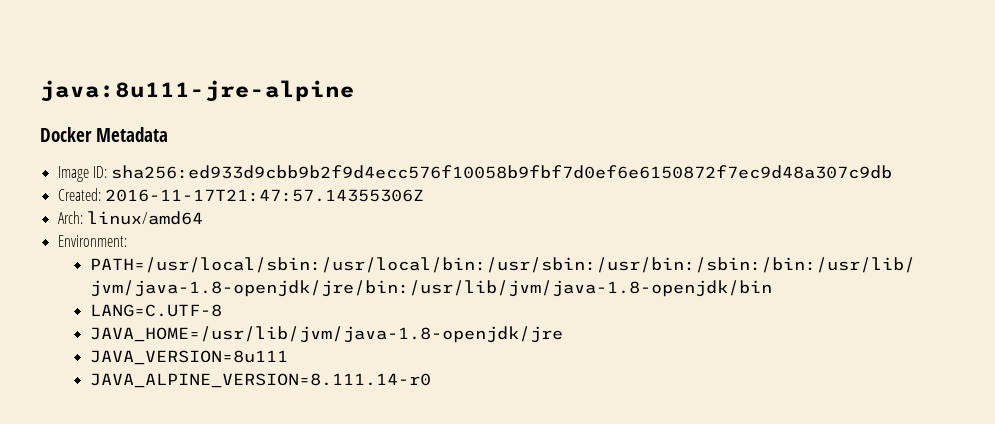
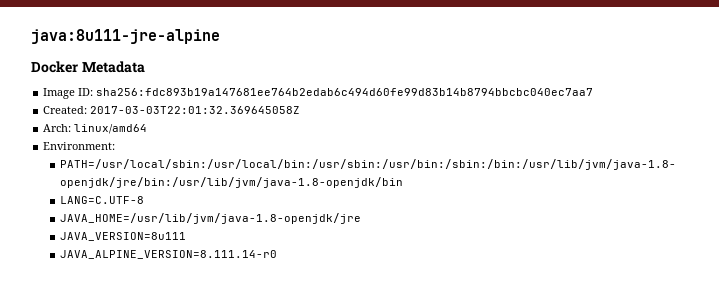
[111,165,893,179] sha256:ed933d9cbb9b2f9d4ecc576f10058b9fbf7d0ef6e6150872f7ec9d48a307c9db -> [96,88,594,96] sha256:fdc893b19a147681ee764b2edab6c494d60fe99d83b14b8794bbcbc040ec7aa7
[104,189,424,202] 2016-11-17T21:47:57.14355306Z -> [90,106,301,114] 2017-03-03T22:01:32.369645058Z

